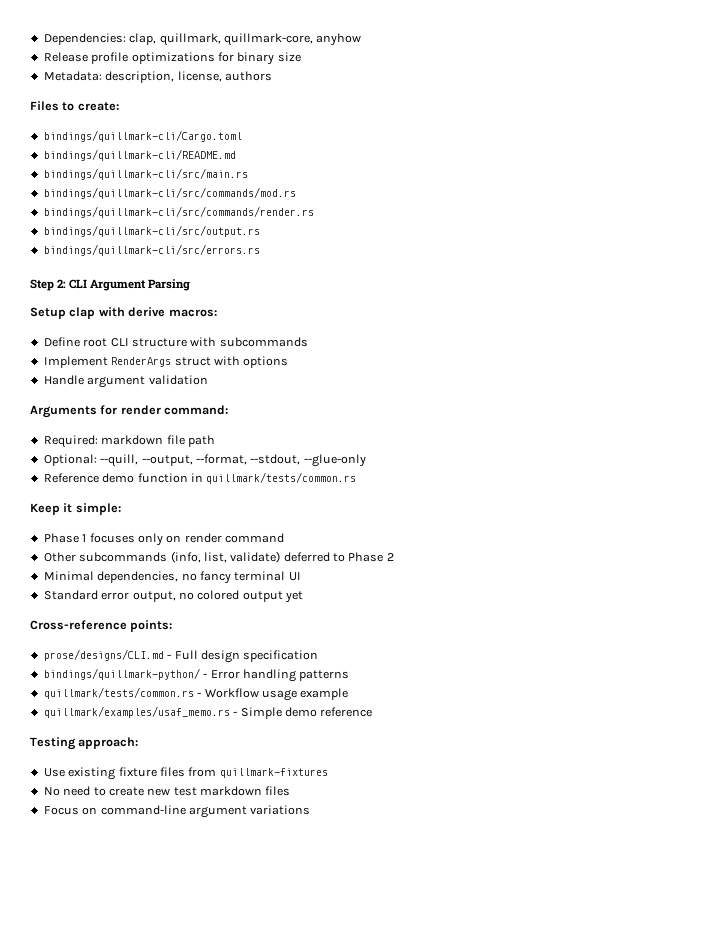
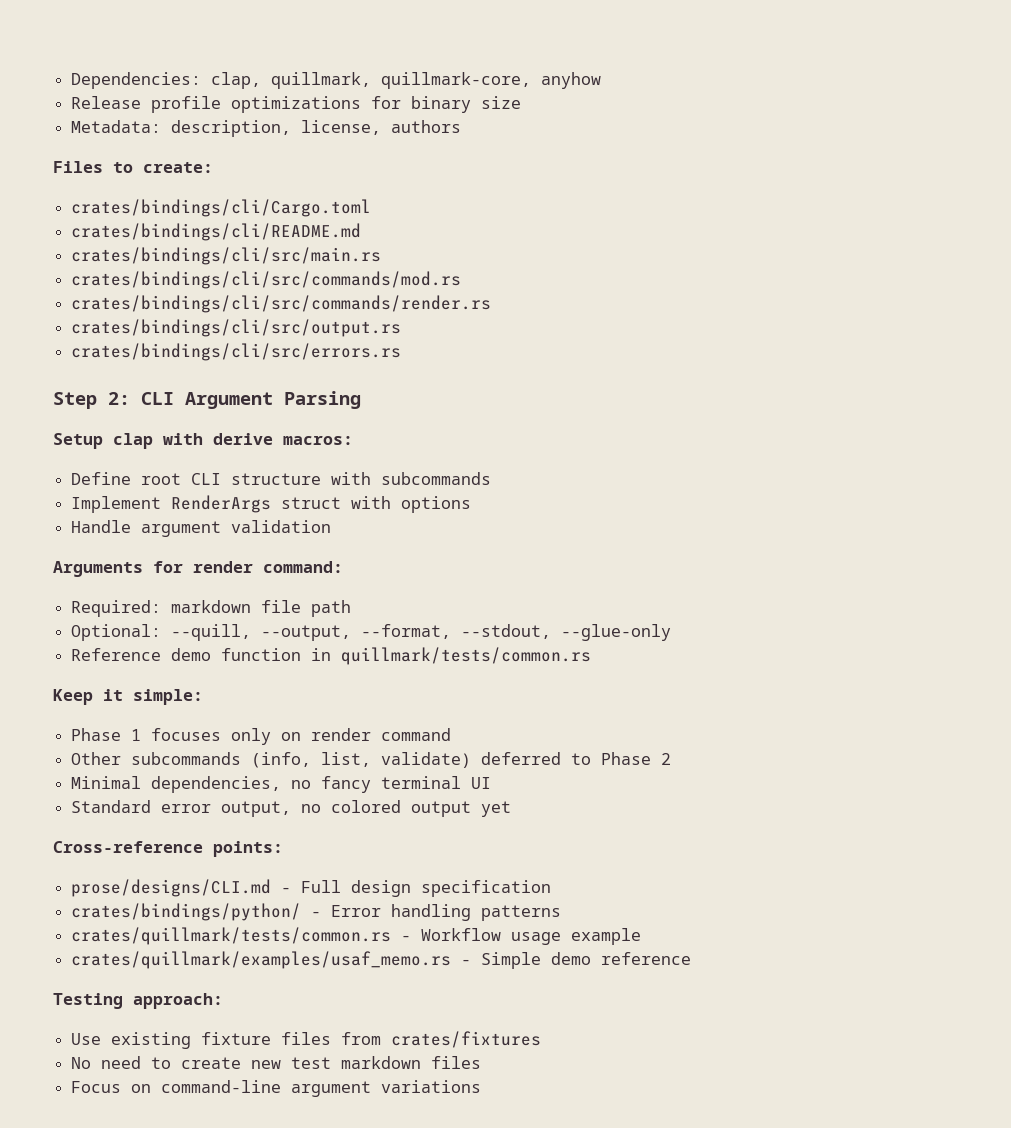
[43,130,242,142] [43,149,236,161] [43,168,248,180] [43,187,296,199] [43,206,314,218] [43,225,260,237] [43,244,260,256] bindings/quillmark-cli/Cargo.toml // bindings/quillmark-cli/README.md // bindings/quillmark-cli/src/main.rs // bindings/quillmark-cli/src/commands/mod.rs // bindings/quillmark-cli/src/commands/render.rs // bindings/quillmark-cli/src/output.rs // bindings/quillmark-cli/src/errors.rs -> [71,199,372,217] [71,223,362,241] [71,247,382,265] [71,271,462,289] [71,295,492,313] [71,319,402,337] [71,343,402,361] crates/bindings/cli/Cargo.toml // crates/bindings/cli/README.md // crates/bindings/cli/src/main.rs // crates/bindings/cli/src/commands/mod.rs // crates/bindings/cli/src/commands/render.rs // crates/bindings/cli/src/output.rs // crates/bindings/cli/src/errors.rs
[43,668,200,680] bindings/quillmark-python/ -> [71,903,302,921] crates/bindings/python/
[43,687,194,699] quillmark/tests/common.rs -> [71,927,392,945] crates/quillmark/tests/common.rs
[43,706,230,718] quillmark/examples/usaf_memo.rs -> [71,951,452,969] crates/quillmark/examples/usaf_memo.rs
[219,768,328,778] quillmark-fixtures -> [391,1031,542,1048] crates/fixtures

